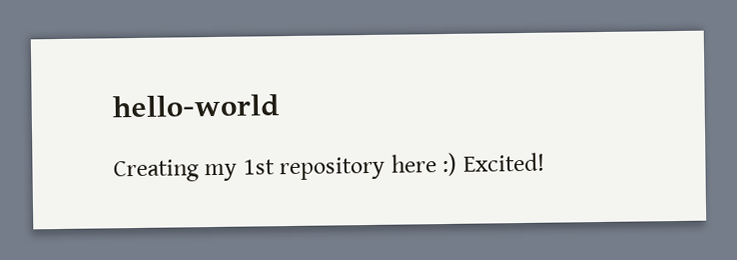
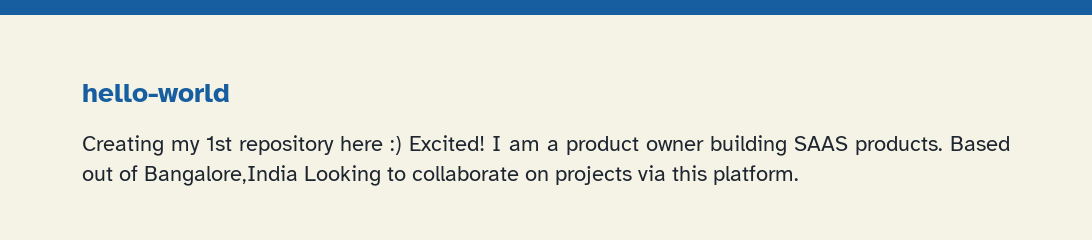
(545, 162) none -> [492,135,1011,156] [82,165,799,186] I am a product owner building SAAS products. Based out of Bangalore,India Looking to collaborate on projects via this platform.

